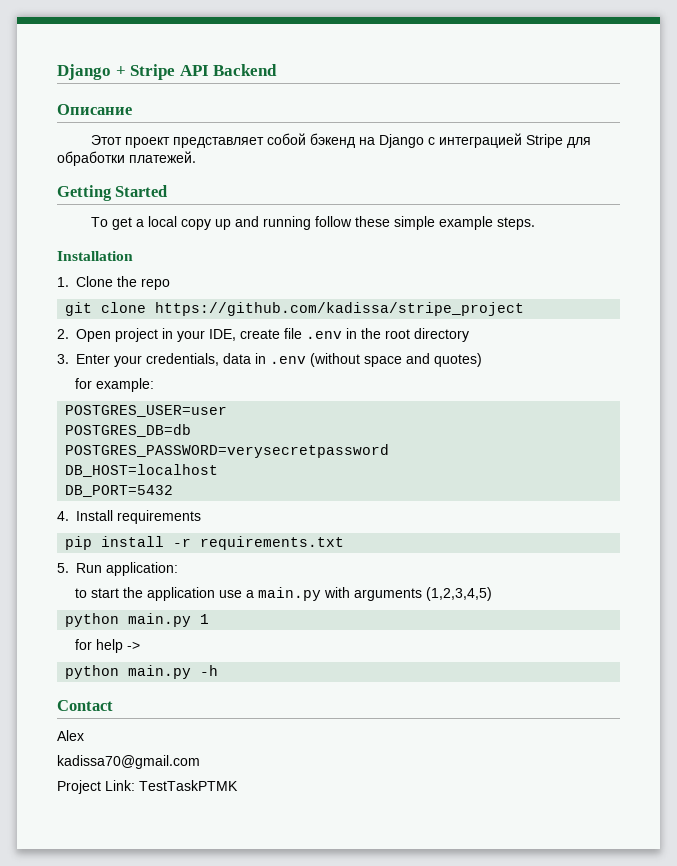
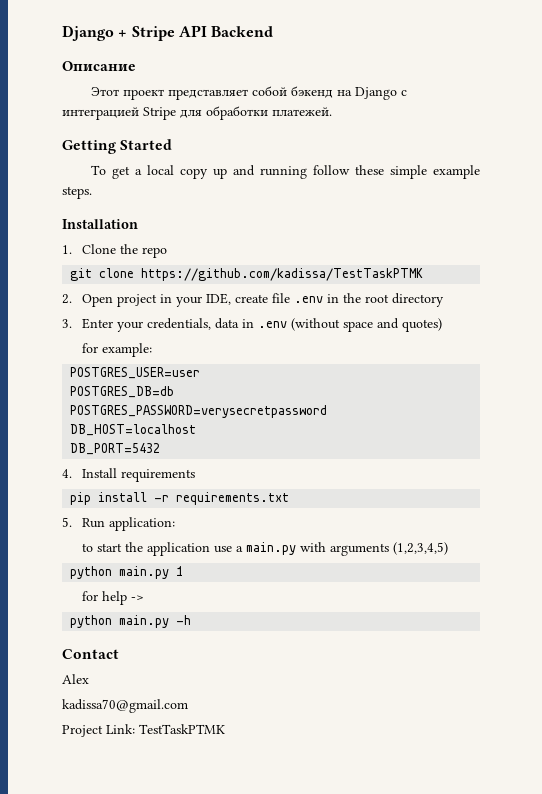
[155,302,525,316] https://github.com/kadissa/stripe_project -> [141,268,424,281] https://github.com/kadissa/TestTaskPTMK

